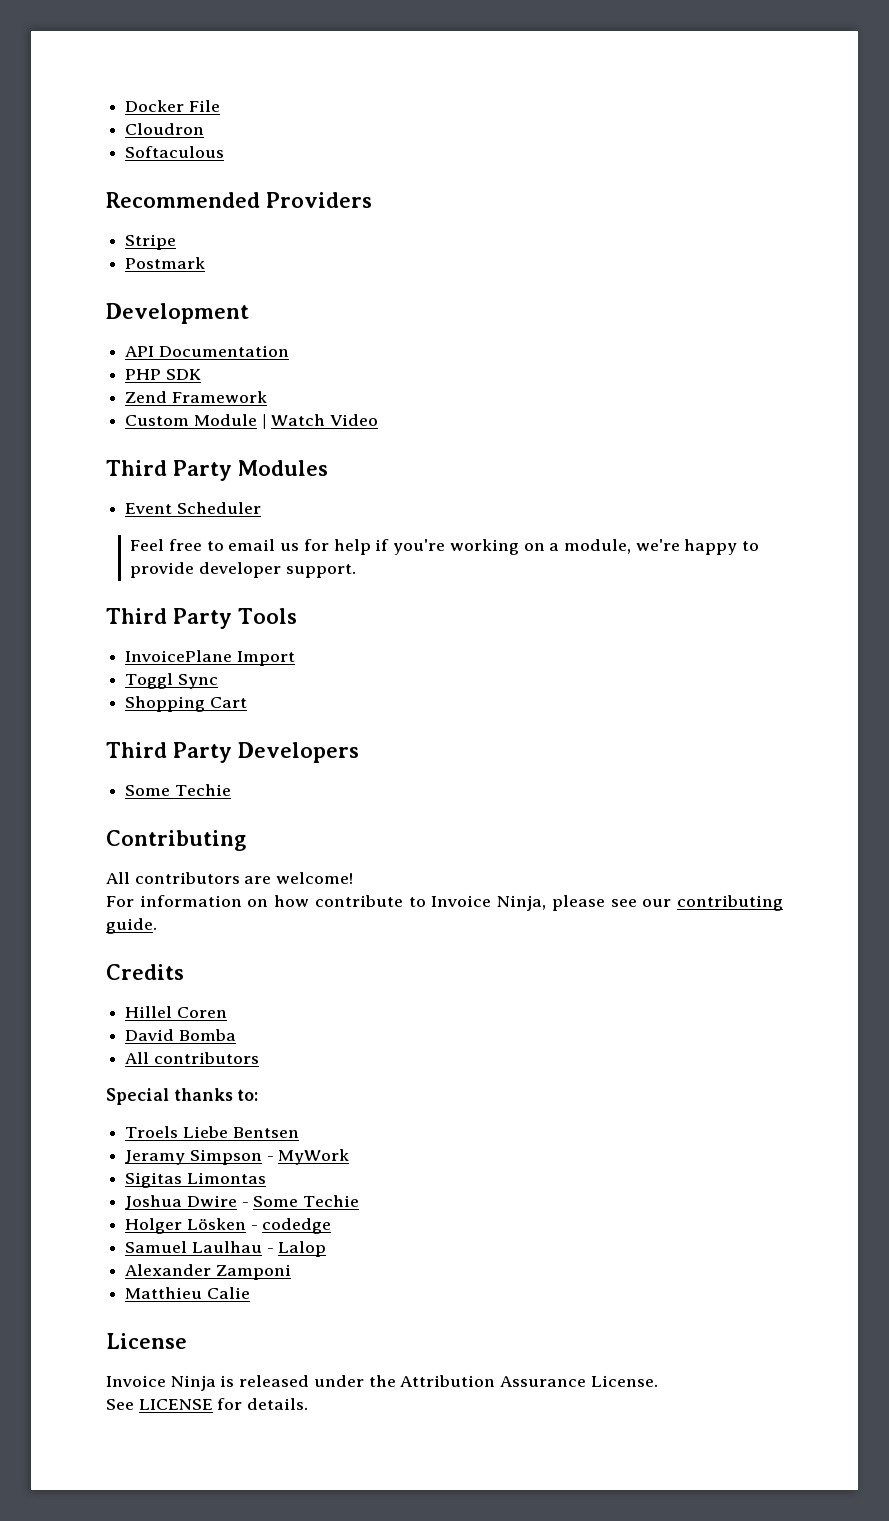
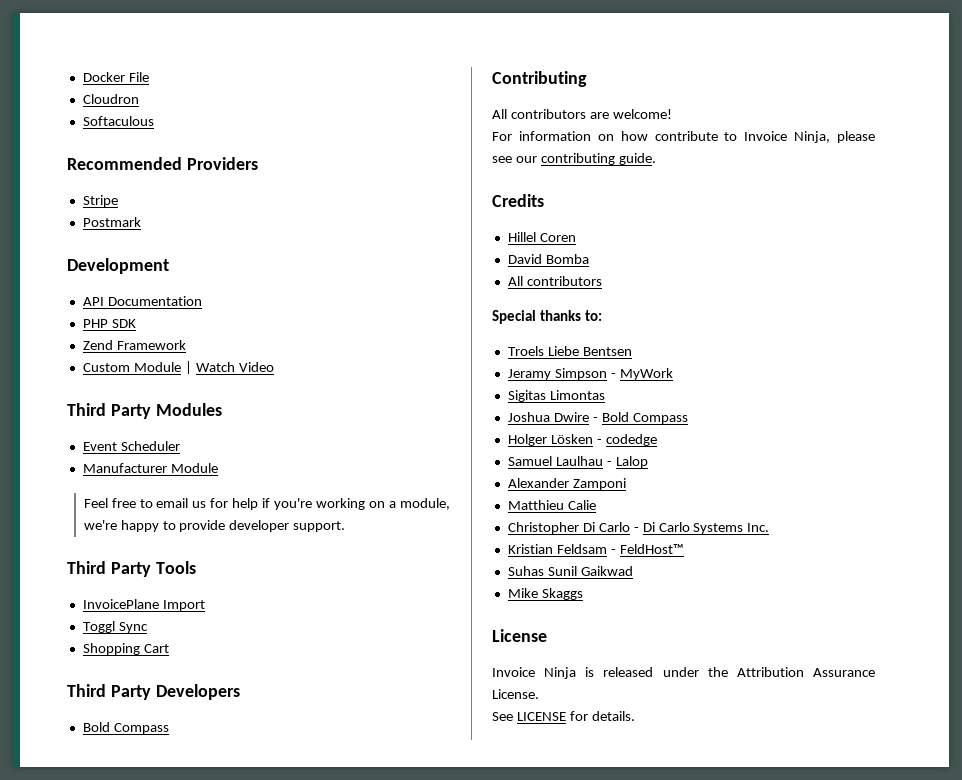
(261, 508) none -> [82,463,218,473] // Manufacturer Module
[125,784,231,796] Some Techie -> [82,722,169,734] Bold Compass
[253,1195,360,1207] Some Techie -> [601,412,688,424] Bold Compass
(250, 1293) none -> [507,522,770,534] [507,544,684,554] [507,566,633,576] [507,588,583,600] // Christopher Di Carlo - Di Carlo Systems Inc. // Kristian Feldsam - FeldHost™ // Suhas Sunil Gaikwad // Mike Skaggs

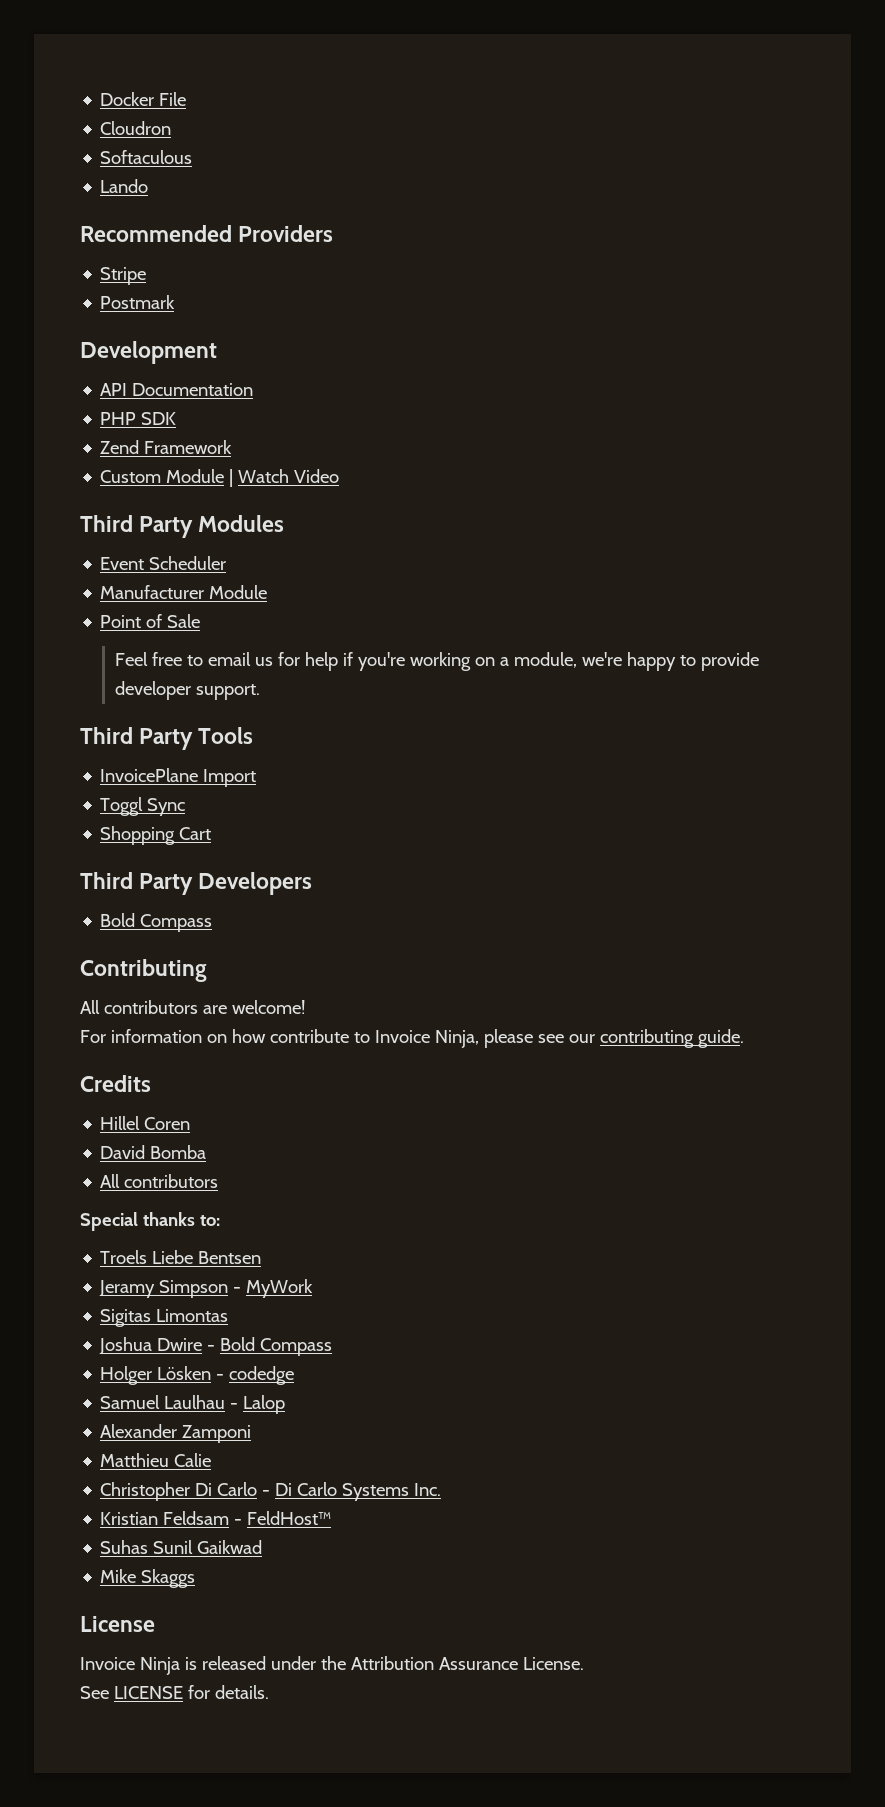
(154, 121) none -> [100,179,149,193] // Lando
(218, 468) none -> [100,614,201,628] // Point of Sale

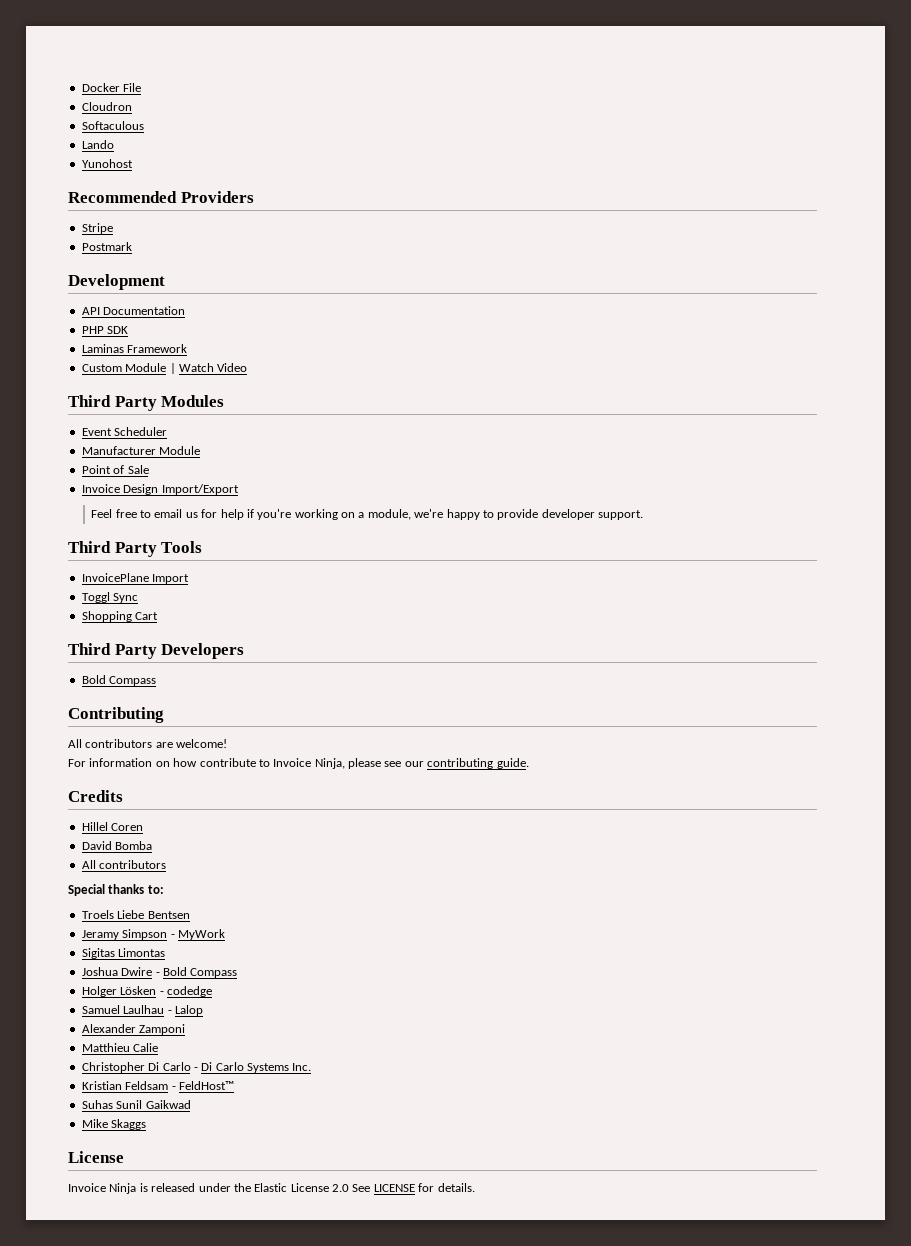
(149, 186) none -> [81,159,133,168] // Yunohost
[100,440,140,454] Zend -> [81,344,124,353] Laminas
(201, 621) none -> [81,484,239,495] // Invoice Design Import/Export
[350,1656,584,1670] Attribution Assurance License. // -> [254,1183,349,1192] Elastic License 2.0

